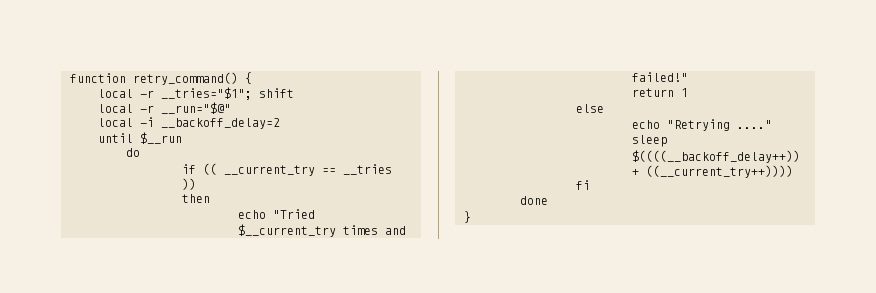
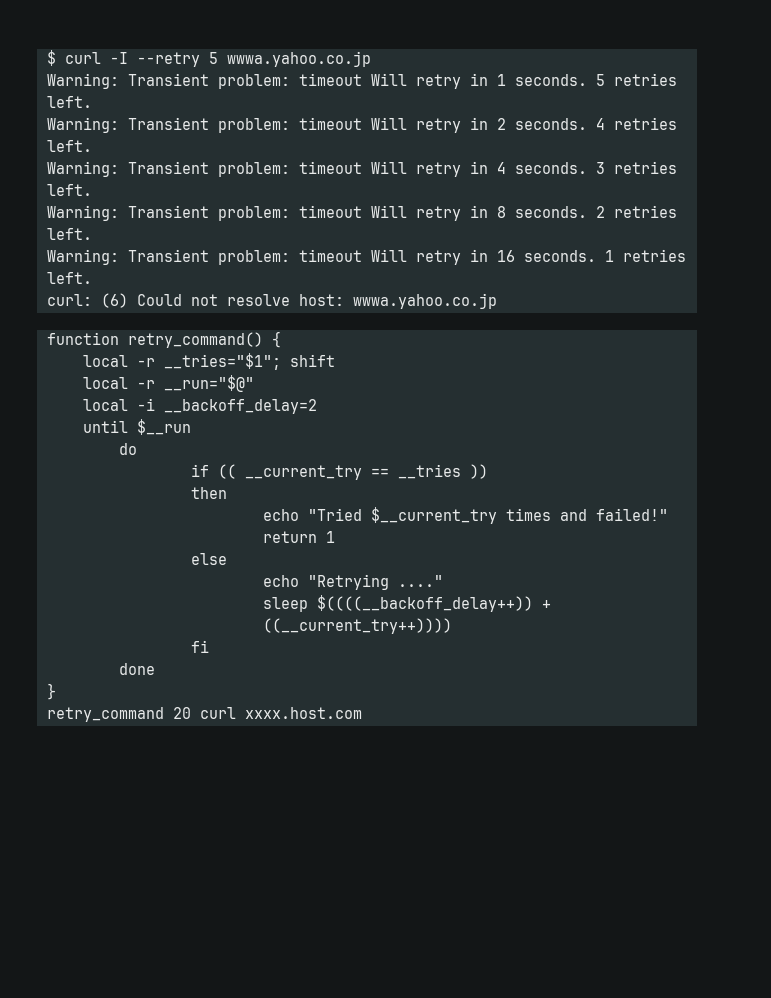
(69, 78) none -> [46,50,371,67] [46,73,677,89] [46,96,92,108] [46,117,677,133] [46,140,92,152] [46,161,677,177] [46,184,92,196] [46,205,677,221] [46,228,92,240] [46,249,686,265] [46,272,92,284] [46,293,497,309] $ curl -I --retry 5 wwwa.yahoo.co.jp // Warning: Transient problem: timeout Will retry in 1 seconds. 5 retries left. // Warning: Transient problem: timeout Will retry in 2 seconds. 4 retries left. // Warning: Transient problem: timeout Will retry in 4 seconds. 3 retries left. // Warning: Transient problem: timeout Will retry in 8 seconds. 2 retries left. // Warning: Transient problem: timeout Will retry in 16 seconds. 1 retries left. // curl: (6) Could not resolve host: wwwa.yahoo.co.jp //
(471, 217) none -> [46,707,362,722] // retry_command 20 curl xxxx.host.com

